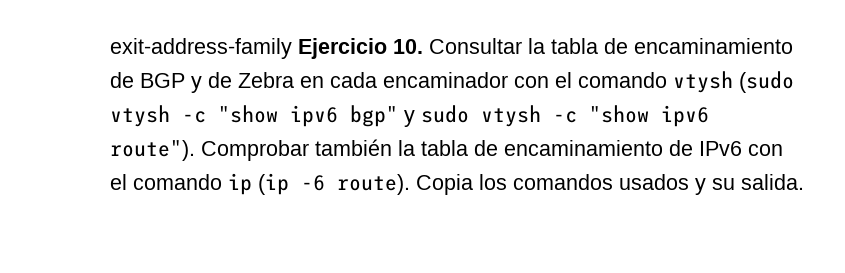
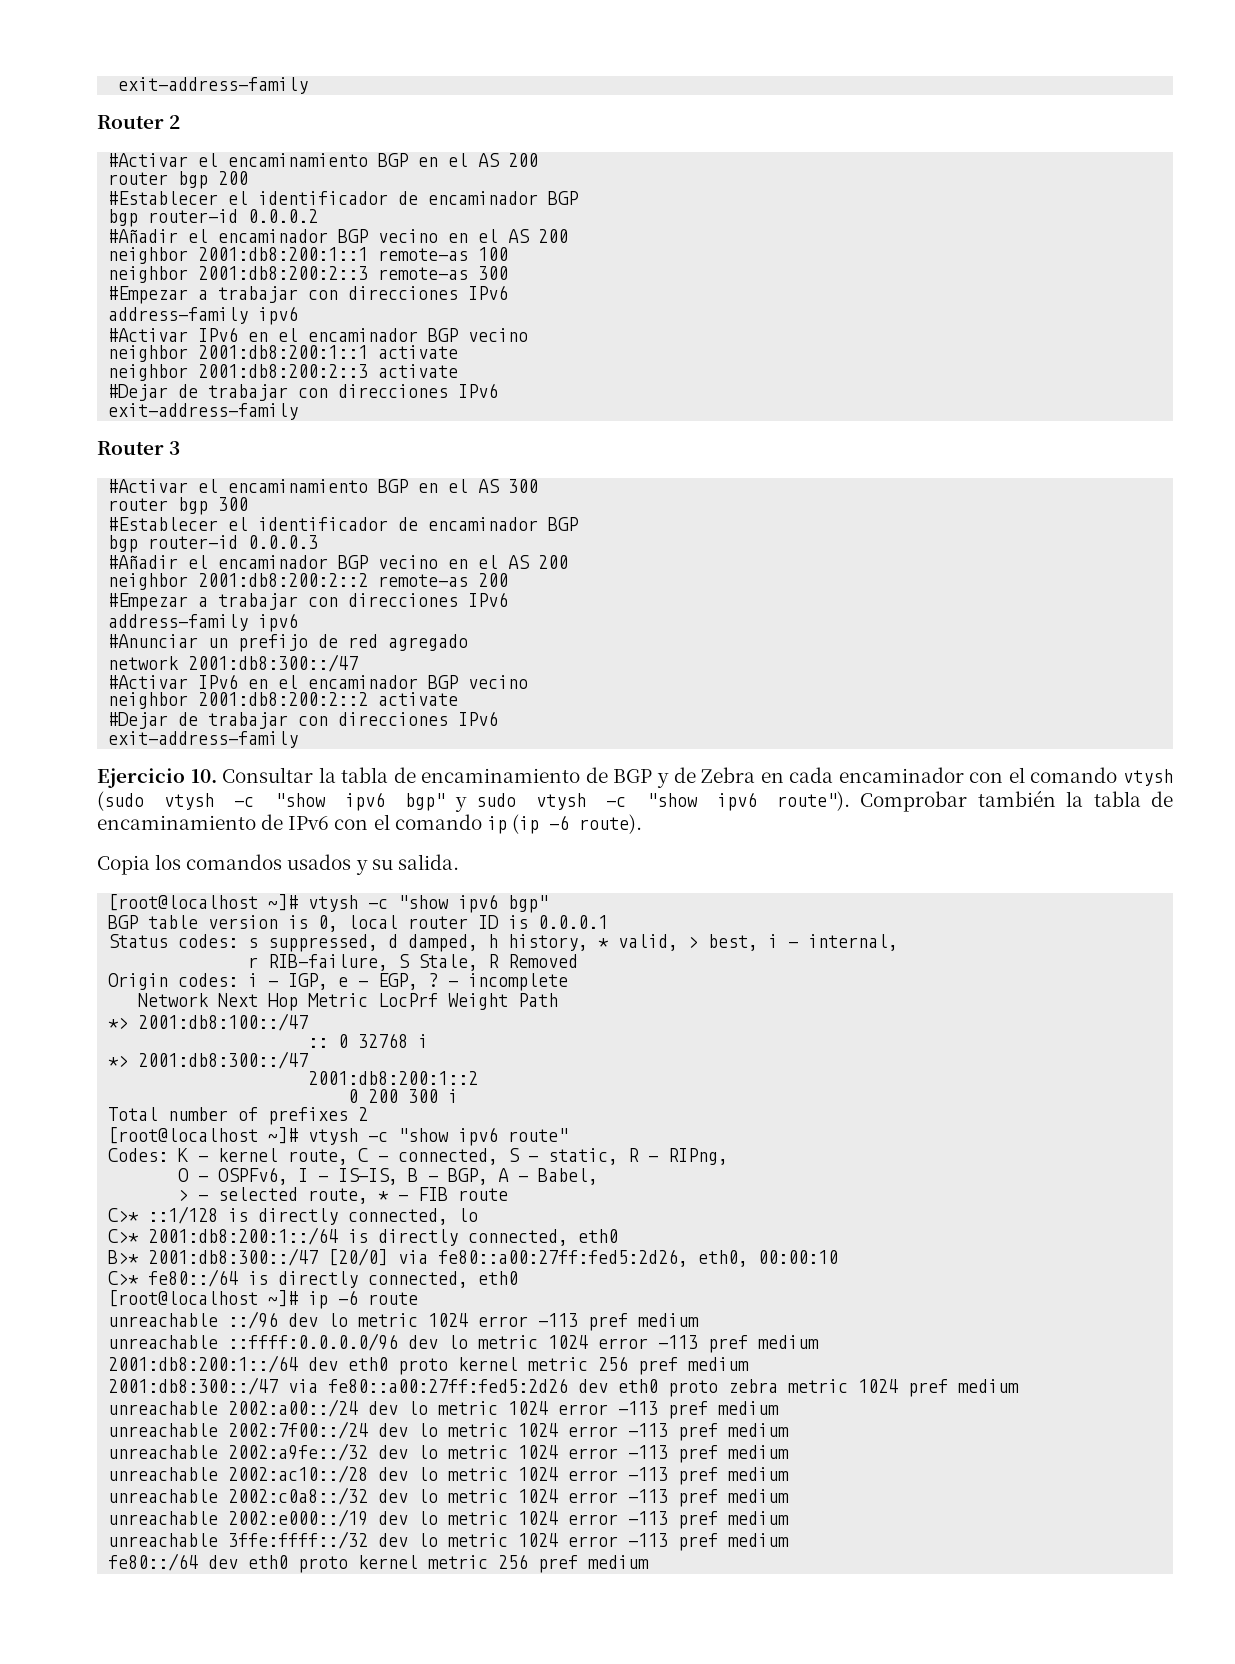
[110,38,292,59] exit-address-family -> [118,77,309,94] [97,115,181,129] [108,153,539,167] [108,171,249,189] [108,191,580,205] [108,209,319,227] [108,229,569,243] [108,247,509,264] [108,266,509,283] [108,285,509,304] [108,306,299,325] [108,327,529,342] [108,345,459,362] [108,364,459,381] [108,383,499,401] [108,403,299,420] [97,441,181,455] [108,479,539,493] [108,497,249,515] [108,517,580,531] [108,535,319,553] [108,555,569,569] [108,573,509,590] [108,592,509,611] [108,613,299,632] [108,634,469,652] [108,654,359,672] [108,674,529,689] [108,692,459,709] [108,711,499,729] [108,731,299,748] exit-address-family // Router 2 // #Activar el encaminamiento BGP en el AS 200 // router bgp 200 // #Establecer el identificador de encaminador BGP // bgp router-id 0.0.0.2 // #Añadir el encaminador BGP vecino en el AS 200 // neighbor 2001:db8:200:1::1 remote-as 100 // neighbor 2001:db8:200:2::3 remote-as 300 // #Empezar a trabajar con direcciones IPv6 // address-family ipv6 // #Activar IPv6 en el encaminador BGP vecino // neighbor 2001:db8:200:1::1 activate // neighbor 2001:db8:200:2::3 activate // #Dejar de trabajar con direcciones IPv6 // exit-address-family // Router 3 // #Activar el encaminamiento BGP en el AS 300 // router bgp 300 // #Establecer el identificador de encaminador BGP // bgp router-id 0.0.0.3 // #Añadir el encaminador BGP vecino en el AS 200 // neighbor 2001:db8:200:2::2 remote-as 200 // #Empezar a trabajar con direcciones IPv6 // address-family ipv6 // #Anunciar un prefijo de red agregado // network 2001:db8:300::/47 // #Activar IPv6 en el encaminador BGP vecino // neighbor 2001:db8:200:2::2 activate // #Dejar de trabajar con direcciones IPv6 // exit-address-family //
(410, 184) none -> (642, 824) //
(804, 182) none -> [108,894,549,913] [108,915,609,932] [108,934,899,952] [248,954,579,971] [108,973,569,991] [138,993,559,1011] [108,1013,309,1031] [308,1033,429,1048] [108,1051,309,1069] [308,1071,479,1085] [348,1089,459,1103] [108,1107,369,1125] [108,1127,569,1146] [108,1148,729,1165] [178,1167,599,1185] [178,1187,509,1204] [108,1206,479,1225] [108,1227,619,1246] [108,1248,839,1267] [108,1269,519,1288] [108,1290,419,1309] [108,1311,700,1331] [108,1333,820,1353] [108,1355,750,1375] [108,1377,1020,1397] [108,1399,780,1419] [108,1421,790,1441] [108,1443,790,1463] [108,1465,790,1485] [108,1487,790,1507] [108,1509,790,1529] [108,1531,790,1551] [108,1553,650,1573] // [root@localhost ~]# vtysh -c "show ipv6 bgp" // BGP table version is 0, local router ID is 0.0.0.1 // Status codes: s suppressed, d damped, h history, * valid, > best, i - internal, // r RIB-failure, S Stale, R Removed // Origin codes: i - IGP, e - EGP, ? - incomplete // Network Next Hop Metric LocPrf Weight Path // *> 2001:db8:100::/47 // :: 0 32768 i // *> 2001:db8:300::/47 // 2001:db8:200:1::2 // 0 200 300 i // Total number of prefixes 2 // [root@localhost ~]# vtysh -c "show ipv6 route" // Codes: K - kernel route, C - connected, S - static, R - RIPng, // O - OSPFv6, I - IS-IS, B - BGP, A - Babel, // > - selected route, * - FIB route // C>* ::1/128 is directly connected, lo // C>* 2001:db8:200:1::/64 is directly connected, eth0 // B>* 2001:db8:300::/47 [20/0] via fe80::a00:27ff:fed5:2d26, eth0, 00:00:10 // C>* fe80::/64 is directly connected, eth0 // [root@localhost ~]# ip -6 route // unreachable ::/96 dev lo metric 1024 error -113 pref medium // unreachable ::ffff:0.0.0.0/96 dev lo metric 1024 error -113 pref medium // 2001:db8:200:1::/64 dev eth0 proto kernel metric 256 pref medium // 2001:db8:300::/47 via fe80::a00:27ff:fed5:2d26 dev eth0 proto zebra metric 1024 pref medium // unreachable 2002:a00::/24 dev lo metric 1024 error -113 pref medium // unreachable 2002:7f00::/24 dev lo metric 1024 error -113 pref medium // unreachable 2002:a9fe::/32 dev lo metric 1024 error -113 pref medium // unreachable 2002:ac10::/28 dev lo metric 1024 error -113 pref medium // unreachable 2002:c0a8::/32 dev lo metric 1024 error -113 pref medium // unreachable 2002:e000::/19 dev lo metric 1024 error -113 pref medium // unreachable 3ffe:ffff::/32 dev lo metric 1024 error -113 pref medium // fe80::/64 dev eth0 proto kernel metric 256 pref medium

